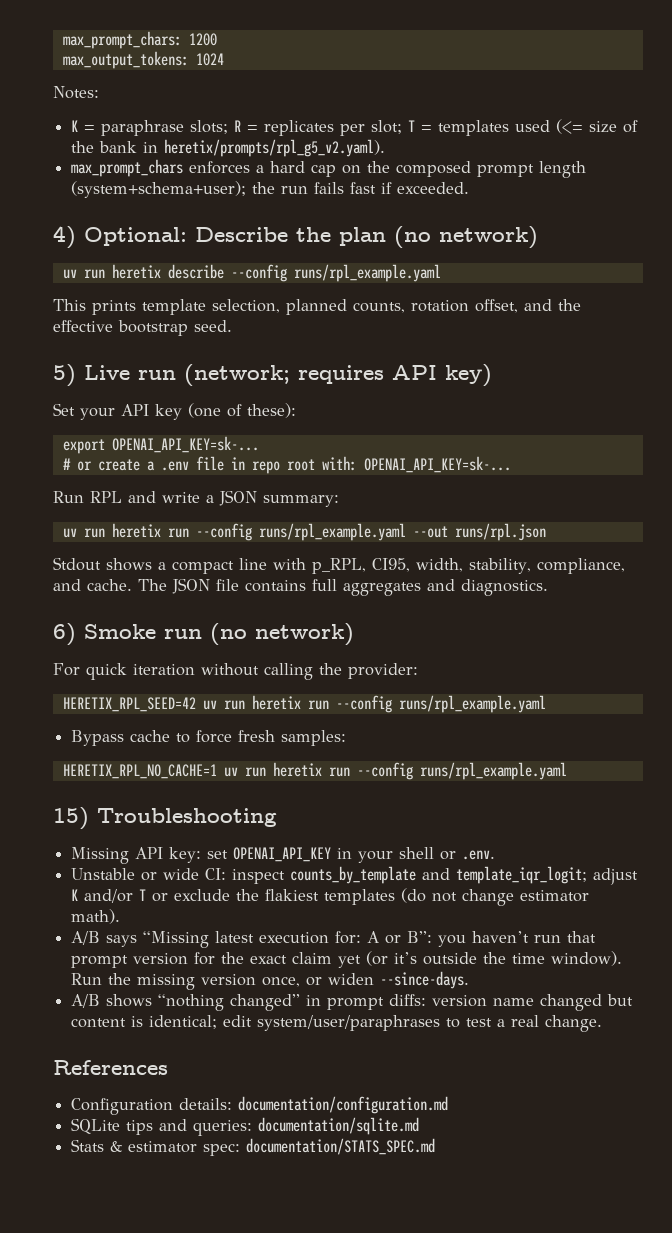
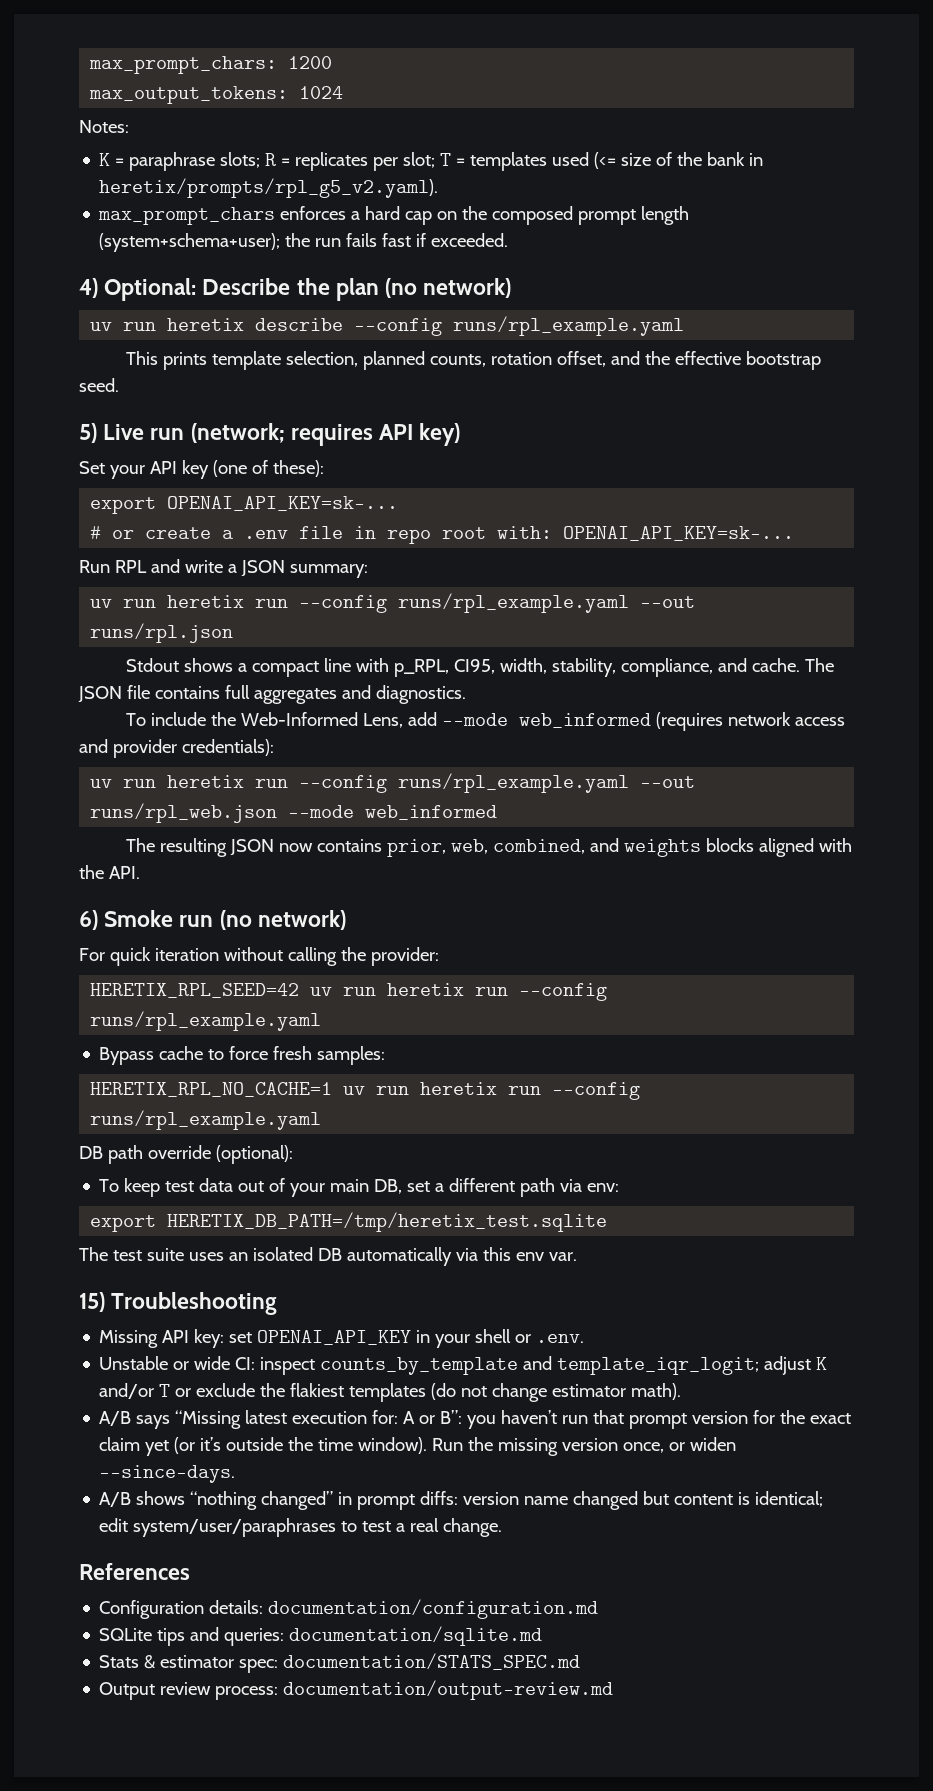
(548, 587) none -> [126,712,846,731] [79,739,274,758] [90,773,696,793] [90,803,498,823] [126,838,853,857] [79,865,140,879] // To include the Web-Informed Lens, add --mode web_informed (requires network access and provider credentials): // uv run heretix run --config runs/rpl_example.yaml --out runs/rpl_web.json --mode web_informed // The resulting JSON now contains prior, web, combined, and weights blocks aligned with the API.
(567, 771) none -> [79,1145,293,1164] [99,1178,620,1197] [90,1212,608,1232] [79,1247,577,1266] // DB path override (optional): // To keep test data out of your main DB, set a different path via env: // export HERETIX_DB_PATH=/tmp/heretix_test.sqlite // The test suite uses an isolated DB automatically via this env var.
(436, 1146) none -> [99,1680,614,1700] // Output review process: documentation/output-review.md

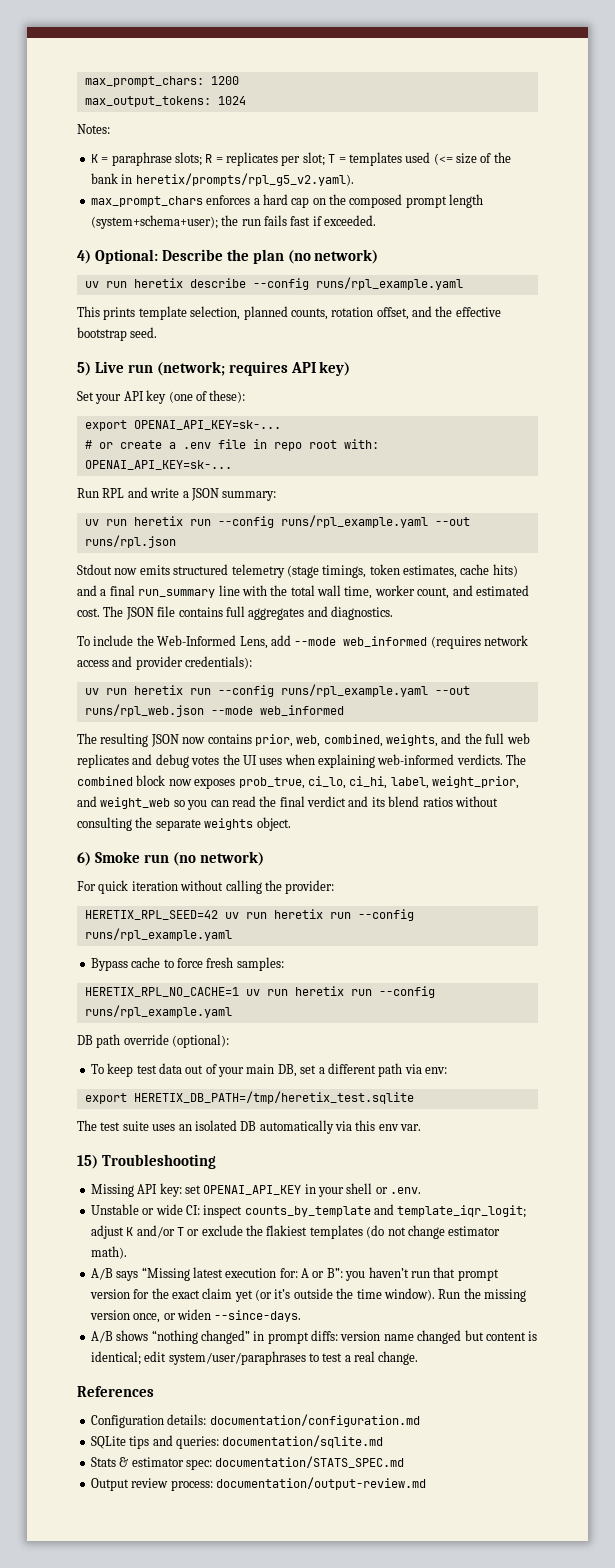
[184,658,801,677] shows a compact line with p_RPL, CI95, width, stability, compliance, and cache. -> [114,564,518,578] [77,585,529,599] [77,608,100,617] now emits structured telemetry (stage timings, token estimates, cache hits) and a final run_summary line with the total wall time, worker count, and estimated cost.
[590,838,853,857] [79,865,140,879] and weights blocks aligned with the API. -> [386,733,530,747] [77,754,527,768] [77,775,519,789] [77,796,498,810] [77,817,291,831] weights, and the full web replicates and debug votes the UI uses when explaining web-informed verdicts. The combined block now exposes prob_true, ci_lo, ci_hi, label, weight_prior, and weight_web so you can read the final verdict and its blend ratios without consulting the separate weights object.

